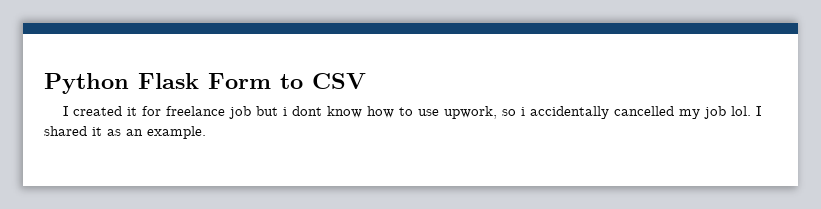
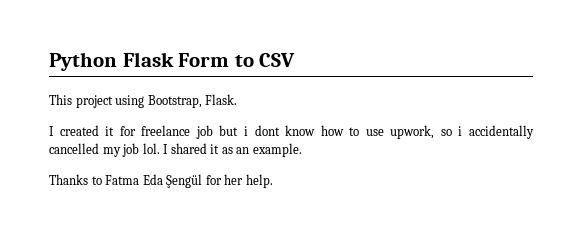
(366, 81) none -> [49,94,238,108] // This project using Bootstrap, Flask.
(206, 132) none -> [49,174,273,188] // Thanks to Fatma Eda Şengül for her help.

